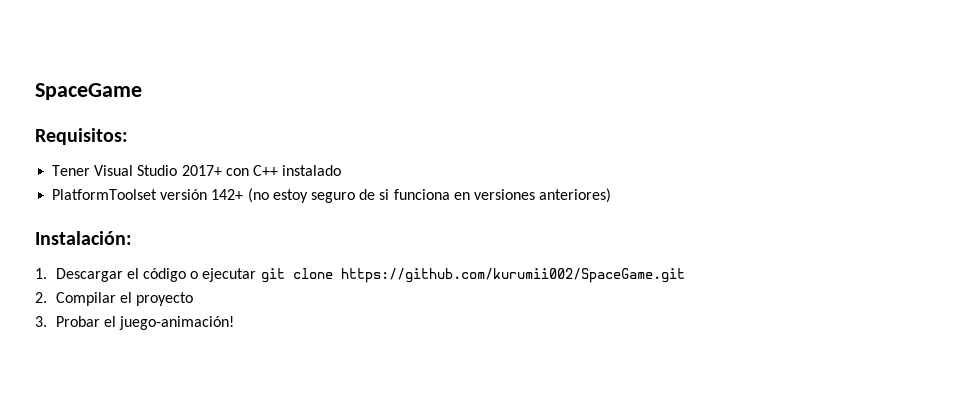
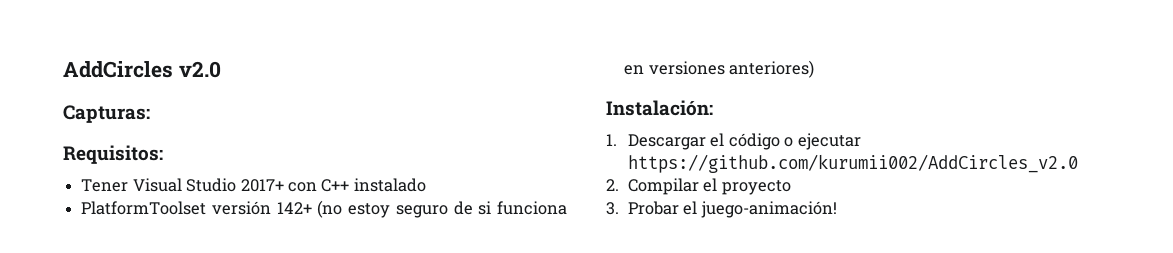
[35,83,142,100] SpaceGame -> [63,61,221,78] [63,105,150,123] AddCircles v2.0 // Capturas:
[260,268,685,283] git clone https://github.com/kurumii002/SpaceGame.git -> [627,154,1078,173] https://github.com/kurumii002/AddCircles_v2.0

